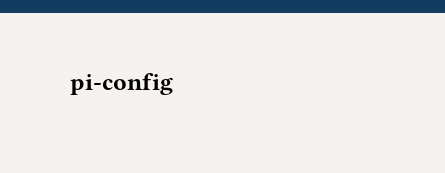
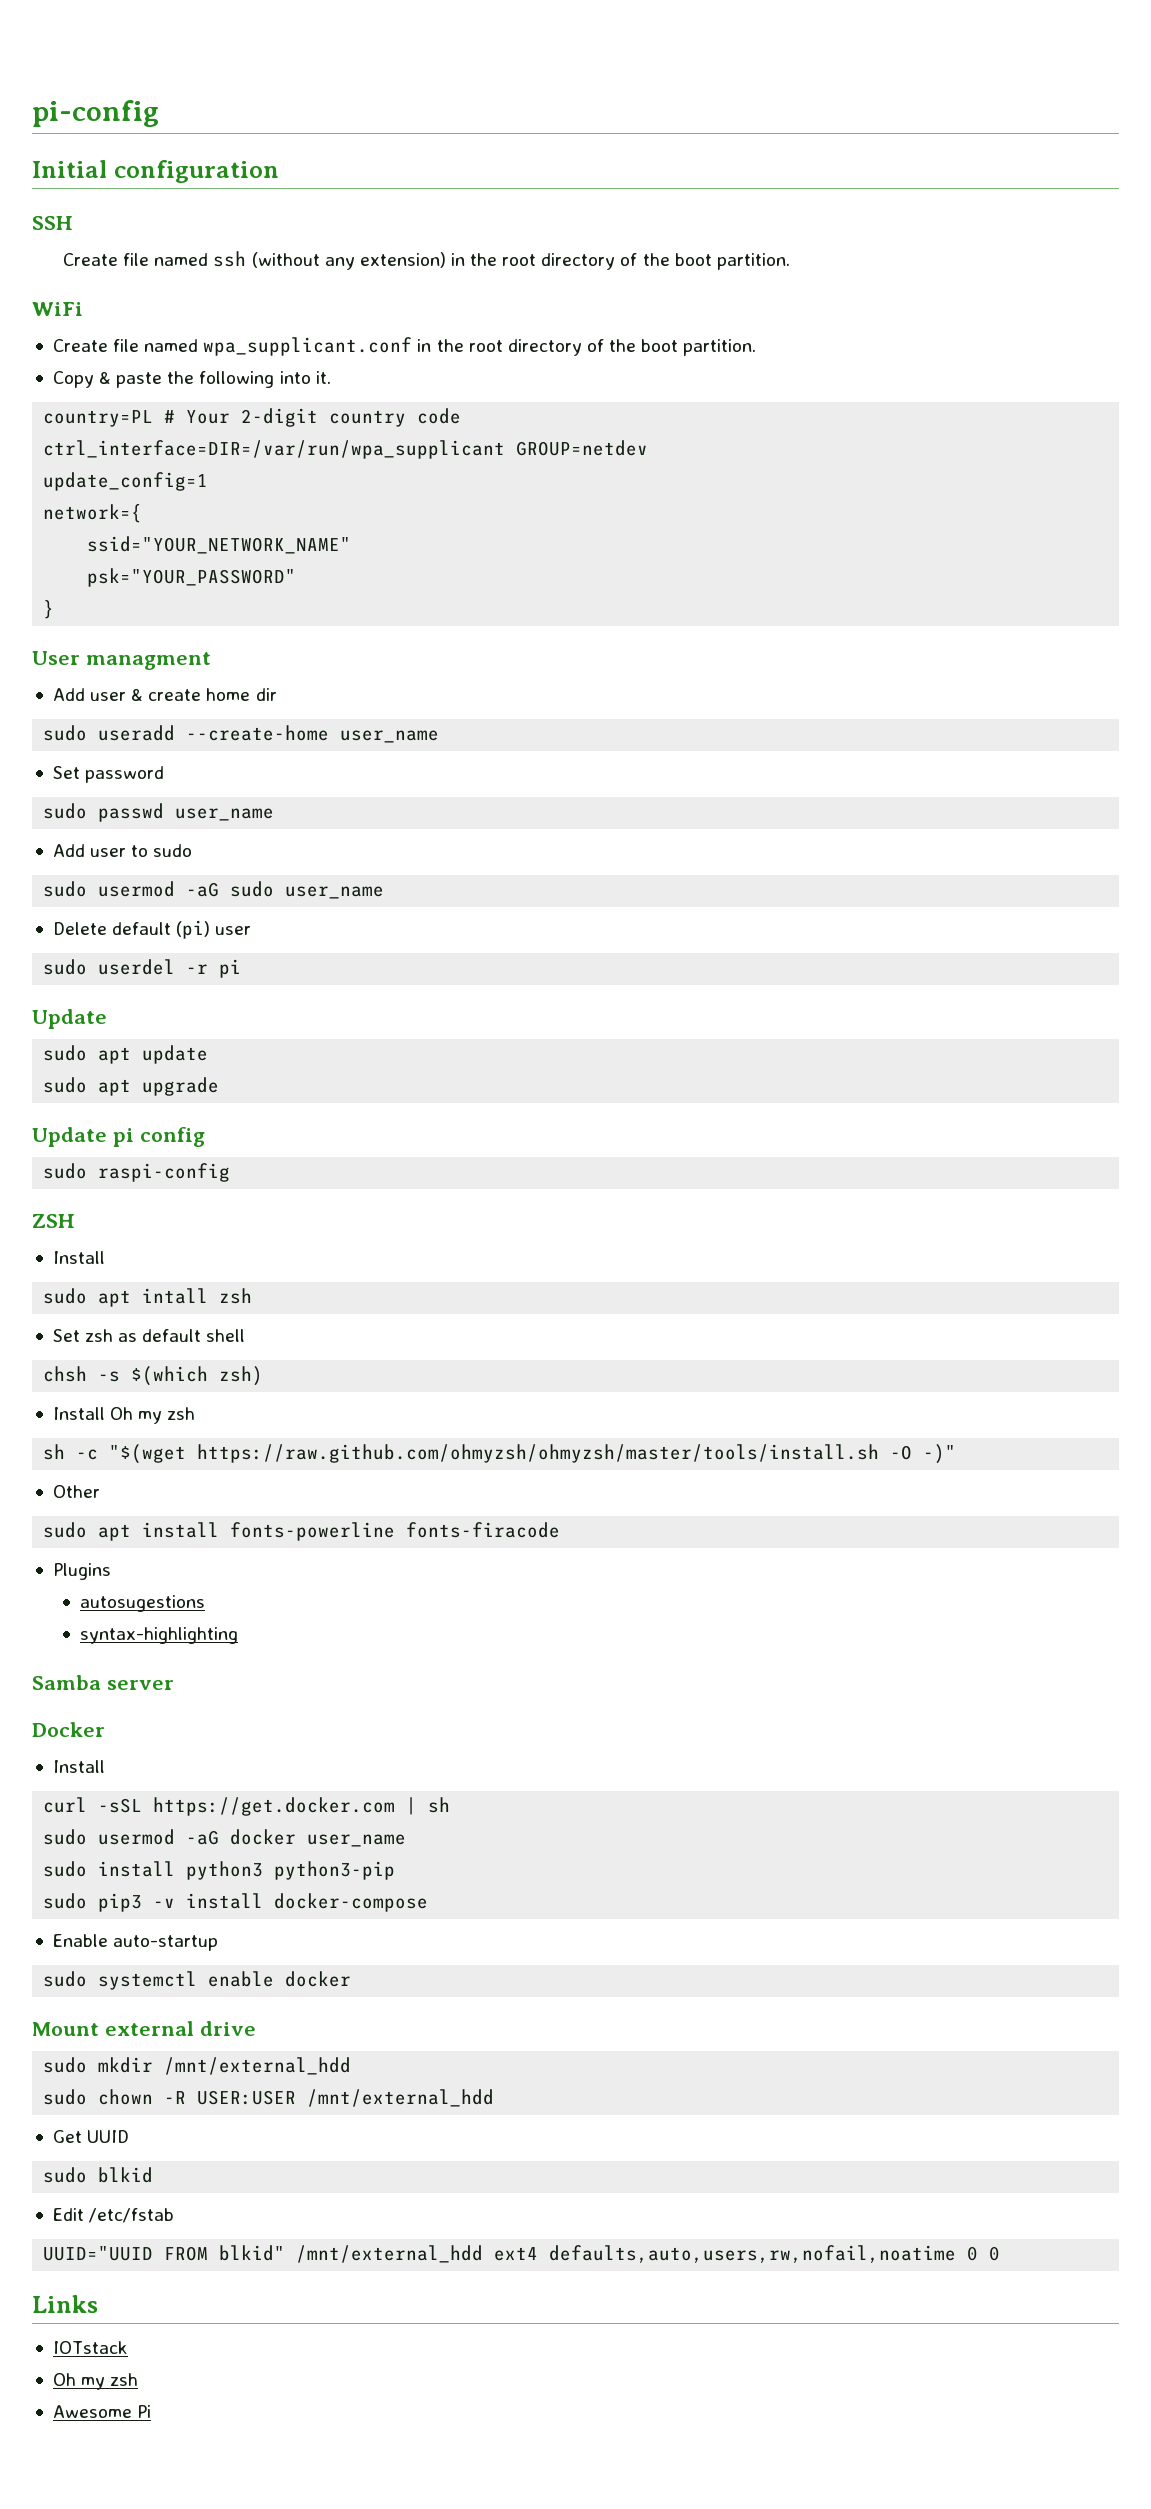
(173, 84) none -> [32,160,279,183] [32,216,73,230] [62,251,790,270] [32,302,83,316] [52,337,757,356] [52,371,331,388] [43,408,462,427] [43,440,649,459] [43,472,209,491] [43,504,143,523] [87,536,352,554] [87,568,297,587] [43,600,55,619] [32,651,211,670] [52,688,277,701] [43,725,440,743] [52,766,165,783] [43,803,275,822] [52,844,193,857] [43,881,385,899] [52,920,252,939] [43,959,242,978] [32,1009,107,1029] [43,1045,209,1064] [43,1077,220,1096] [32,1127,205,1147] [43,1163,231,1182] [32,1214,75,1228] [52,1251,105,1264] [43,1288,253,1307] [52,1329,246,1342] [43,1366,264,1386] [52,1407,196,1424] [43,1444,957,1464] [52,1485,100,1498] [43,1522,561,1541] [52,1563,111,1580] [79,1595,205,1612] [79,1627,238,1644] [32,1675,174,1690] [32,1722,105,1737] [52,1760,105,1773] [43,1797,451,1816] [43,1829,407,1847] [43,1861,396,1880] [43,1893,429,1912] [52,1934,219,1951] [43,1971,352,1990] [32,2021,256,2036] [43,2057,352,2075] [43,2089,495,2107] [52,2130,130,2143] [43,2167,154,2183] [52,2208,175,2223] [43,2245,1001,2263] [32,2295,98,2313] [52,2341,128,2354] [52,2373,139,2390] [52,2405,152,2418] // Initial configuration // SSH // Create file named ssh (without any extension) in the root directory of the boot partition. // WiFi // Create file named wpa_supplicant.conf in the root directory of the boot partition. // Copy & paste the following into it. // country=PL # Your 2-digit country code // ctrl_interface=DIR=/var/run/wpa_supplicant GROUP=netdev // update_config=1 // network={ // ssid="YOUR_NETWORK_NAME" // psk="YOUR_PASSWORD" // } // User managment // Add user & create home dir // sudo useradd --create-home user_name // Set password // sudo passwd user_name // Add user to sudo // sudo usermod -aG sudo user_name // Delete default (pi) user // sudo userdel -r pi // Update // sudo apt update // sudo apt upgrade // Update pi config // sudo raspi-config // ZSH // Install // sudo apt intall zsh // Set zsh as default shell // chsh -s $(which zsh) // Install Oh my zsh // sh -c "$(wget https://raw.github.com/ohmyzsh/ohmyzsh/master/tools/install.sh -O -)" // Other // sudo apt install fonts-powerline fonts-firacode // Plugins // autosugestions // syntax-highlighting // Samba server // Docker // Install // curl -sSL https://get.docker.com | sh // sudo usermod -aG docker user_name // sudo install python3 python3-pip // sudo pip3 -v install docker-compose // Enable auto-startup // sudo systemctl enable docker // Mount external drive // sudo mkdir /mnt/external_hdd // sudo chown -R USER:USER /mnt/external_hdd // Get UUID // sudo blkid // Edit /etc/fstab // UUID="UUID FROM blkid" /mnt/external_hdd ext4 defaults,auto,users,rw,nofail,noatime 0 0 // Links // IOTstack // Oh my zsh // Awesome Pi

